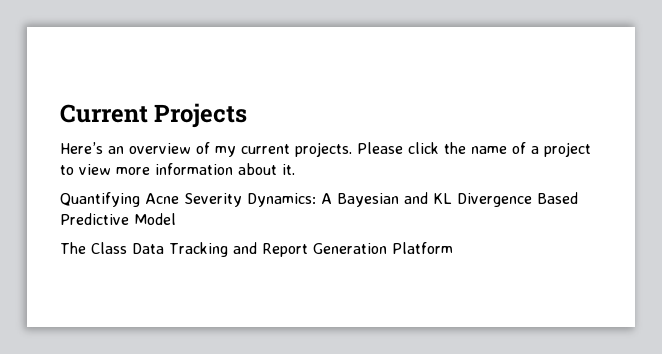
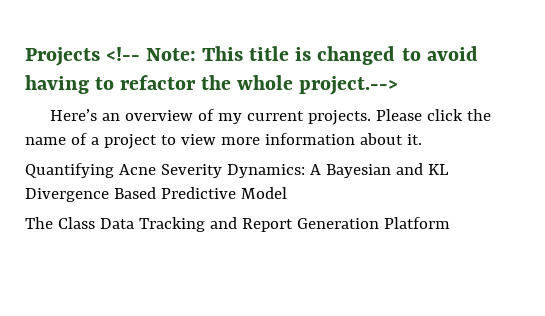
[60,104,148,123] Current -> (25, 56) none
(248, 115) none -> [106,46,478,65] [25,75,399,95] <!-- Note: This title is changed to avoid having to refactor the whole project.-->

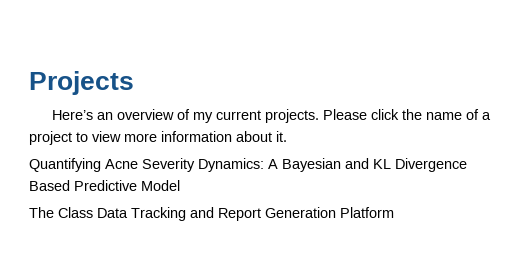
[106,46,478,65] [25,75,399,95] <!-- Note: This title is changed to avoid having to refactor the whole project.--> -> (134, 83) none

